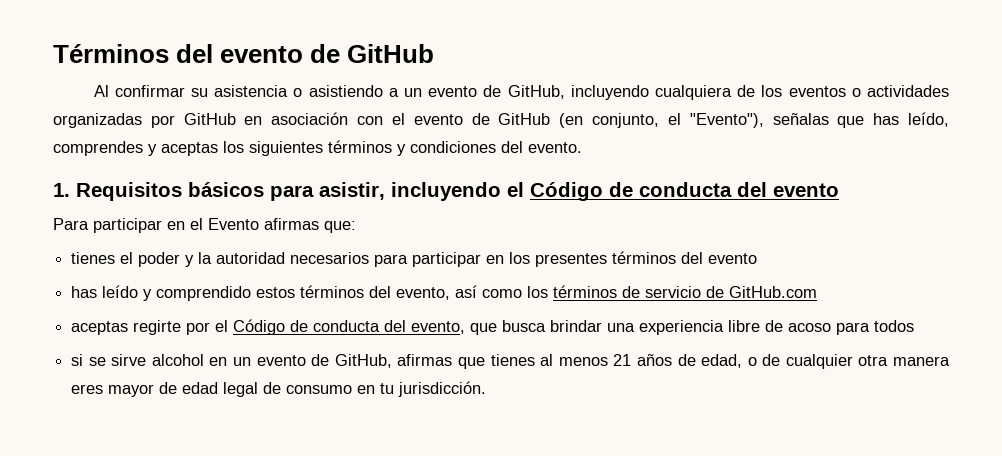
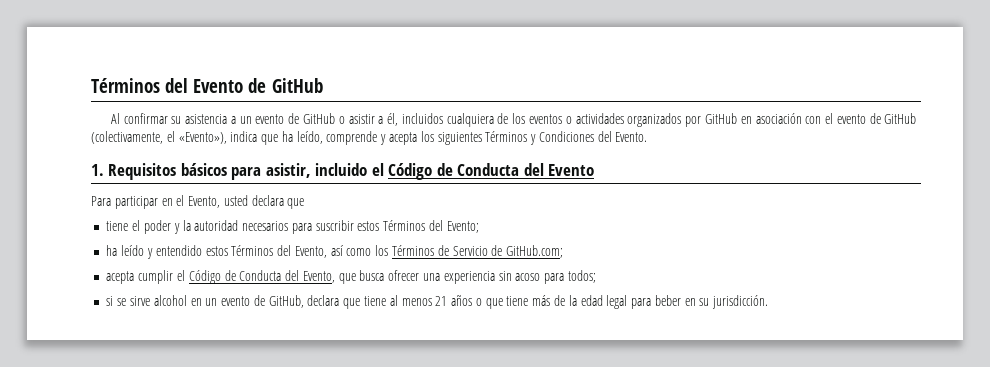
[53,44,304,63] Términos del evento -> [91,78,244,93] Términos del Evento
[293,85,383,97] o asistiendo -> (228, 119) none
[507,85,649,100] GitHub, incluyendo -> [303,113,443,126] GitHub o asistir a él, incluidos
[53,113,142,128] organizadas -> [627,113,682,127] organizados
[559,112,950,128] [53,140,582,156] (en conjunto, el "Evento"), señalas que has leído, comprendes y aceptas los siguientes términos y condiciones del evento. -> [91,131,648,145] (colectivamente, el «Evento»), indica que ha leído, comprende y acepta los siguientes Términos y Condiciones del Evento.
[391,182,839,201] incluyendo el Código de conducta del evento -> [315,163,595,180] incluido el Código de Conducta del Evento
[208,218,356,233] [71,252,116,264] Evento afirmas que: // tienes -> [188,195,305,209] [106,221,129,231] Evento, usted declara que // tiene
[412,251,758,267] [71,285,818,301] [71,319,466,335] participar en los presentes términos del evento // has leído y comprendido estos términos del evento, así como los términos de servicio de GitHub.com // aceptas regirte por el Código de conducta del evento, -> [315,220,479,233] [106,245,564,259] [106,270,335,284] suscribir estos Términos del Evento; // ha leído y entendido estos Términos del Evento, así como los Términos de Servicio de GitHub.com; // acepta cumplir el Código de Conducta del Evento,
[550,320,603,332] brindar -> [388,270,420,281] ofrecer
[728,320,784,332] libre de -> [498,271,512,281] sin
[874,320,915,332] todos -> [567,270,596,283] todos;
[397,354,535,369] afirmas que tienes -> [307,295,386,309] declara que tiene
[677,354,951,369] [71,382,395,397] de edad, o de cualquier otra manera eres mayor de edad legal de consumo en tu -> [475,295,710,309] o que tiene más de la edad legal para beber en su

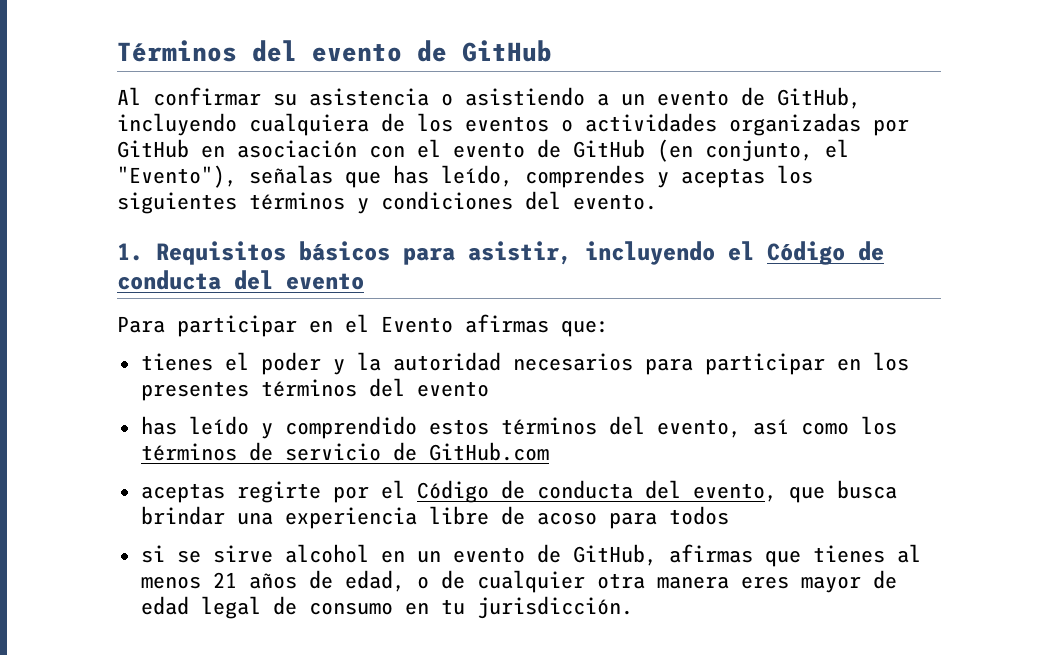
[91,78,244,93] Términos del Evento -> [117,40,402,62] Términos del evento
(228, 119) none -> [441,87,585,106] o asistiendo
[303,113,443,126] GitHub o asistir a él, incluidos -> [777,87,861,109] [117,113,237,136] GitHub, incluyendo
[627,113,682,127] organizados -> [729,113,861,136] organizadas
[91,131,648,145] (colectivamente, el «Evento»), indica que ha leído, comprende y acepta los siguientes Términos y Condiciones del Evento. -> [657,139,849,162] [117,165,813,188] [117,191,657,214] (en conjunto, el "Evento"), señalas que has leído, comprendes y aceptas los siguientes términos y condiciones del evento.
[315,163,595,180] incluido el Código de Conducta del Evento -> [585,241,884,265] [117,270,364,290] incluyendo el Código de conducta del evento
[188,195,305,209] [106,221,129,231] Evento, usted declara que // tiene -> [381,314,609,337] [140,353,213,371] Evento afirmas que: // tienes
[315,220,479,233] [106,245,564,259] [106,270,335,284] suscribir estos Términos del Evento; // ha leído y entendido estos Términos del Evento, así como los Términos de Servicio de GitHub.com; // acepta cumplir el Código de Conducta del Evento, -> [704,352,909,375] [140,378,489,401] [140,416,897,439] [140,442,549,461] [140,480,777,503] participar en los presentes términos del evento // has leído y comprendido estos términos del evento, así como los términos de servicio de GitHub.com // aceptas regirte por el Código de conducta del evento,
[388,270,420,281] ofrecer -> [140,506,225,525] brindar
[498,271,512,281] sin -> [428,506,525,525] libre de
[567,270,596,283] todos; -> [668,506,729,525] todos
[307,295,386,309] declara que tiene -> [668,544,885,567] afirmas que tienes
[475,295,710,309] o que tiene más de la edad legal para beber en su -> [308,570,897,593] [140,596,465,619] de edad, o de cualquier otra manera eres mayor de edad legal de consumo en tu

